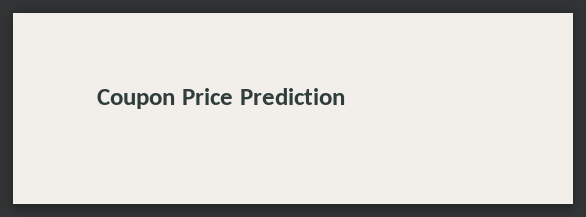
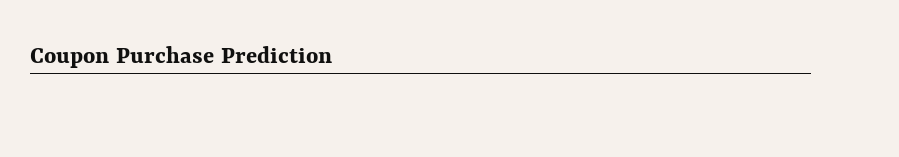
[181,88,233,105] Price -> [116,46,215,63] Purchase

